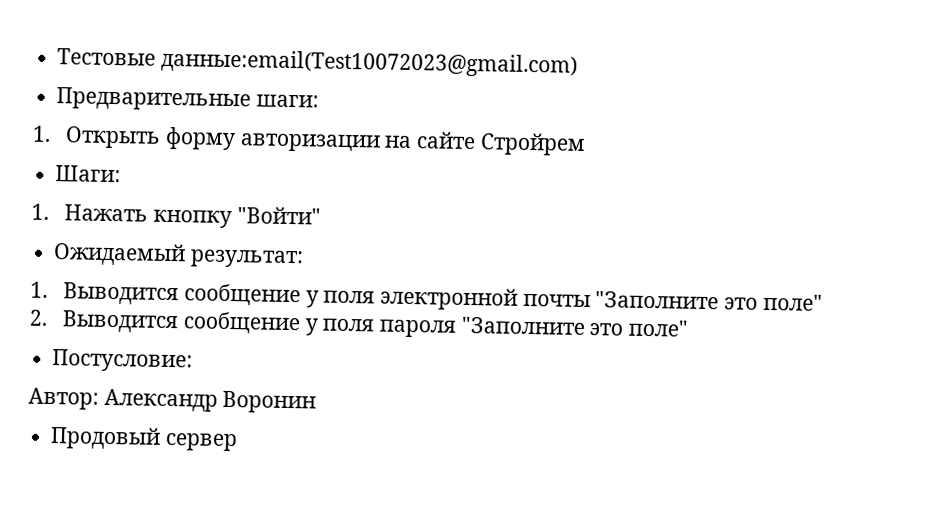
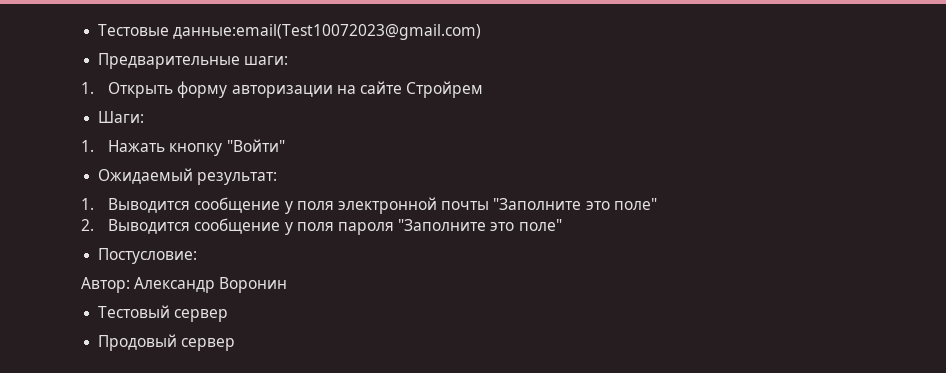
(317, 402) none -> [98,305,229,322] // Тестовый сервер

